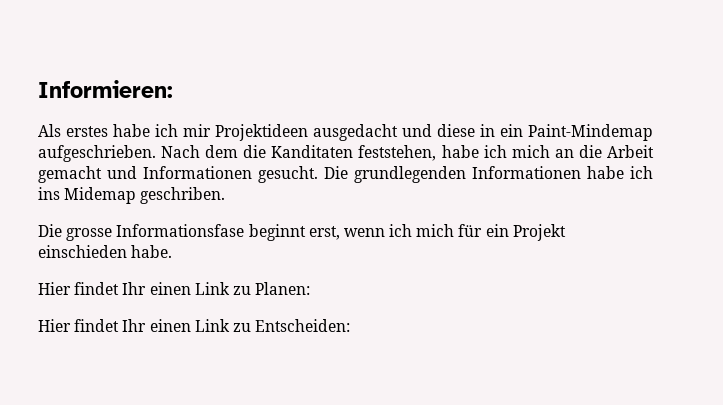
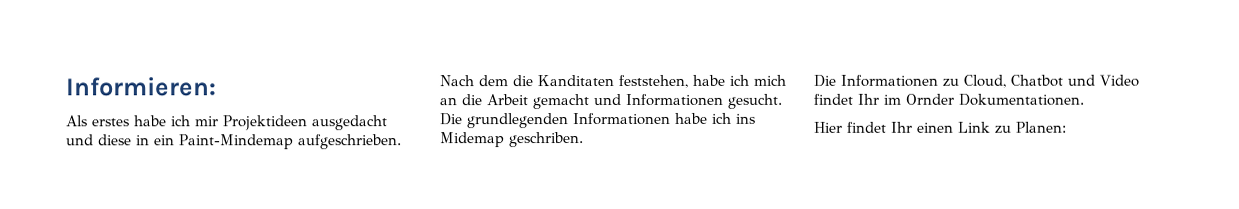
[66,224,566,241] [38,245,173,258] grosse Informationsfase beginnt erst, wenn ich mich für ein Projekt einschieden habe. -> [840,74,1139,88] [813,93,1085,106] Informationen zu Cloud, Chatbot und Video findet Ihr im Ornder Dokumentationen.
[38,319,351,332] // Hier findet Ihr einen Link zu Entscheiden: -> (1067, 127) none

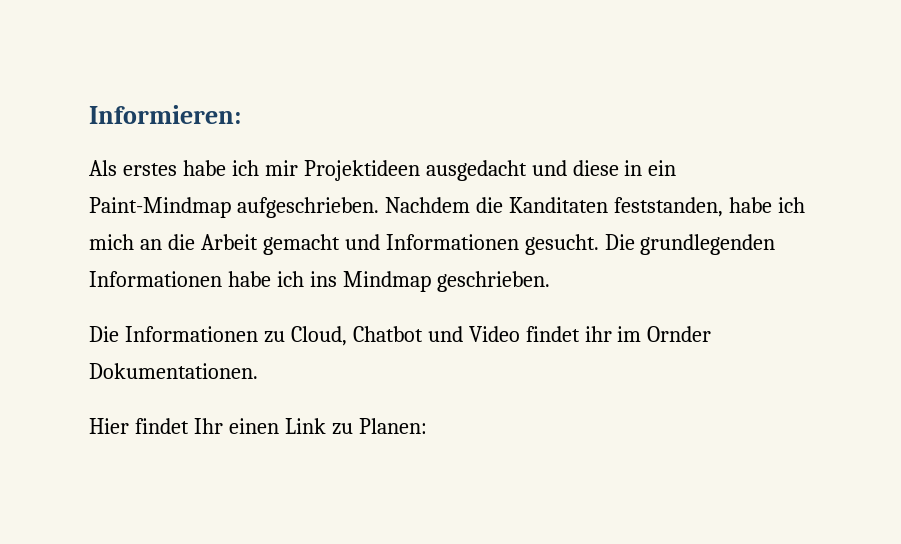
[179,134,402,150] [439,75,508,87] Paint-Mindemap aufgeschrieben. Nach dem -> [89,197,470,218] Paint-Mindmap aufgeschrieben. Nachdem
[618,74,688,89] feststehen, -> [613,197,723,217] feststanden,
[440,132,584,148] Midemap geschriben. -> [342,271,550,292] Mindmap geschrieben.
[857,93,880,105] Ihr -> [584,326,612,342] ihr

